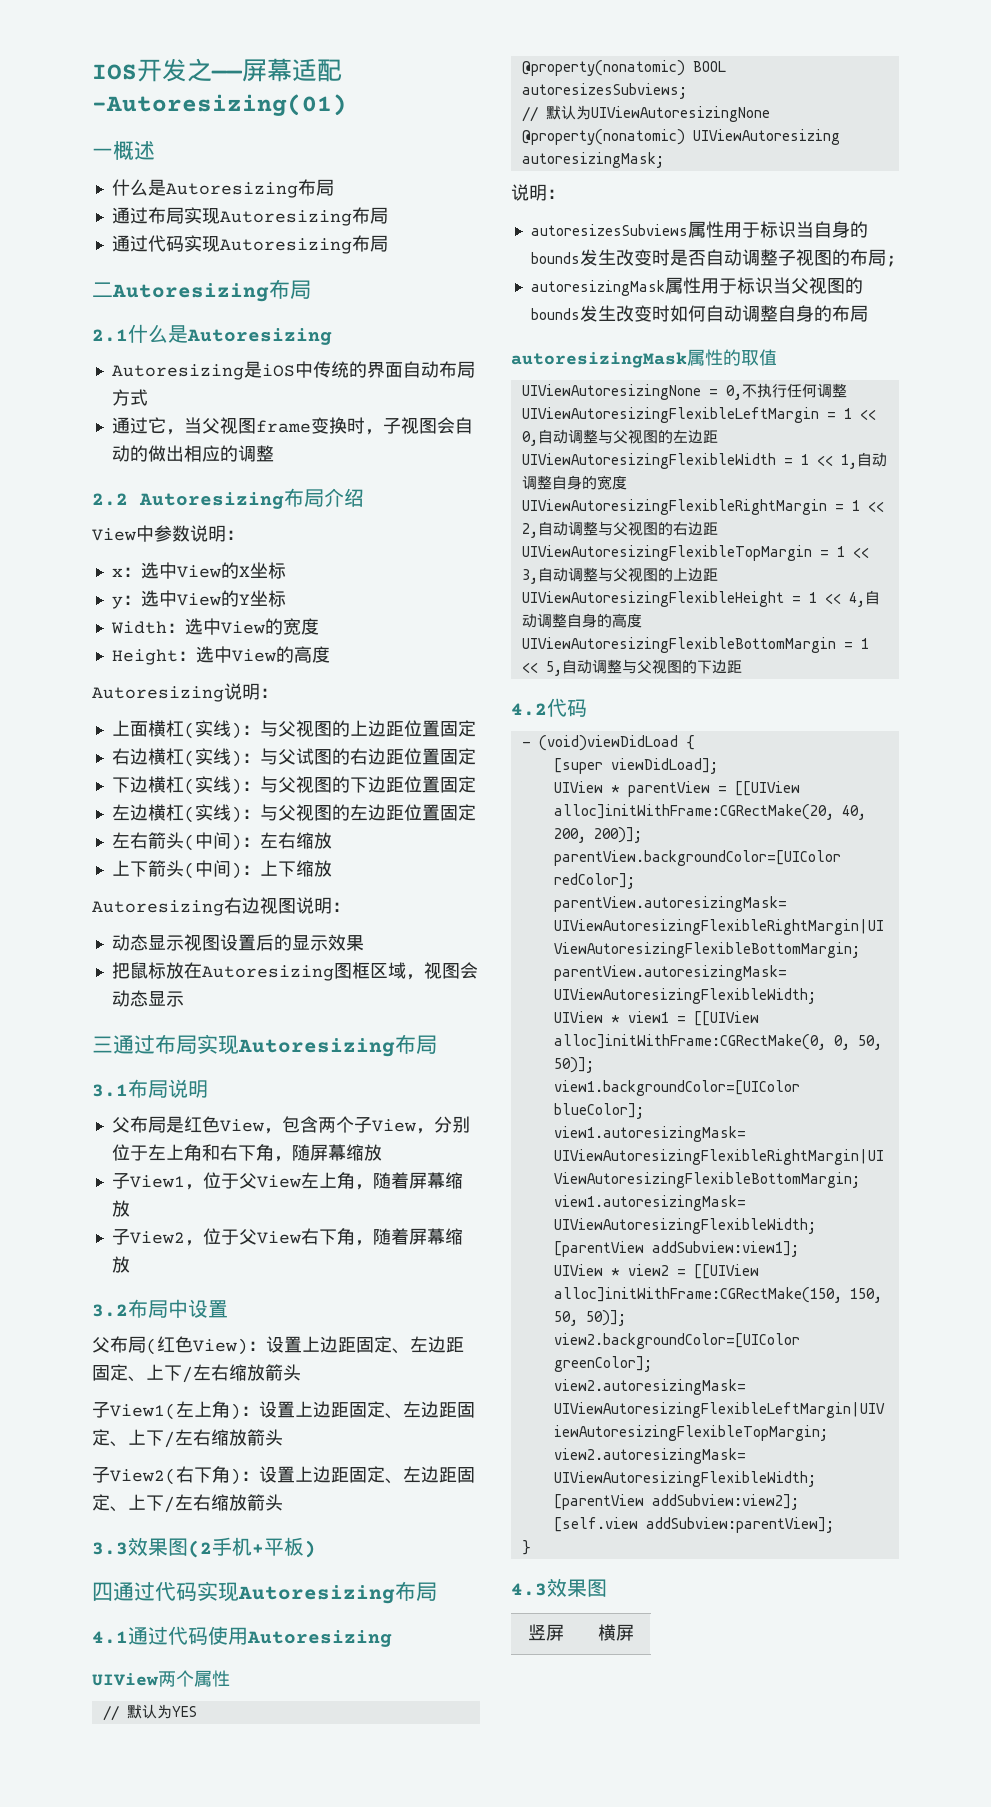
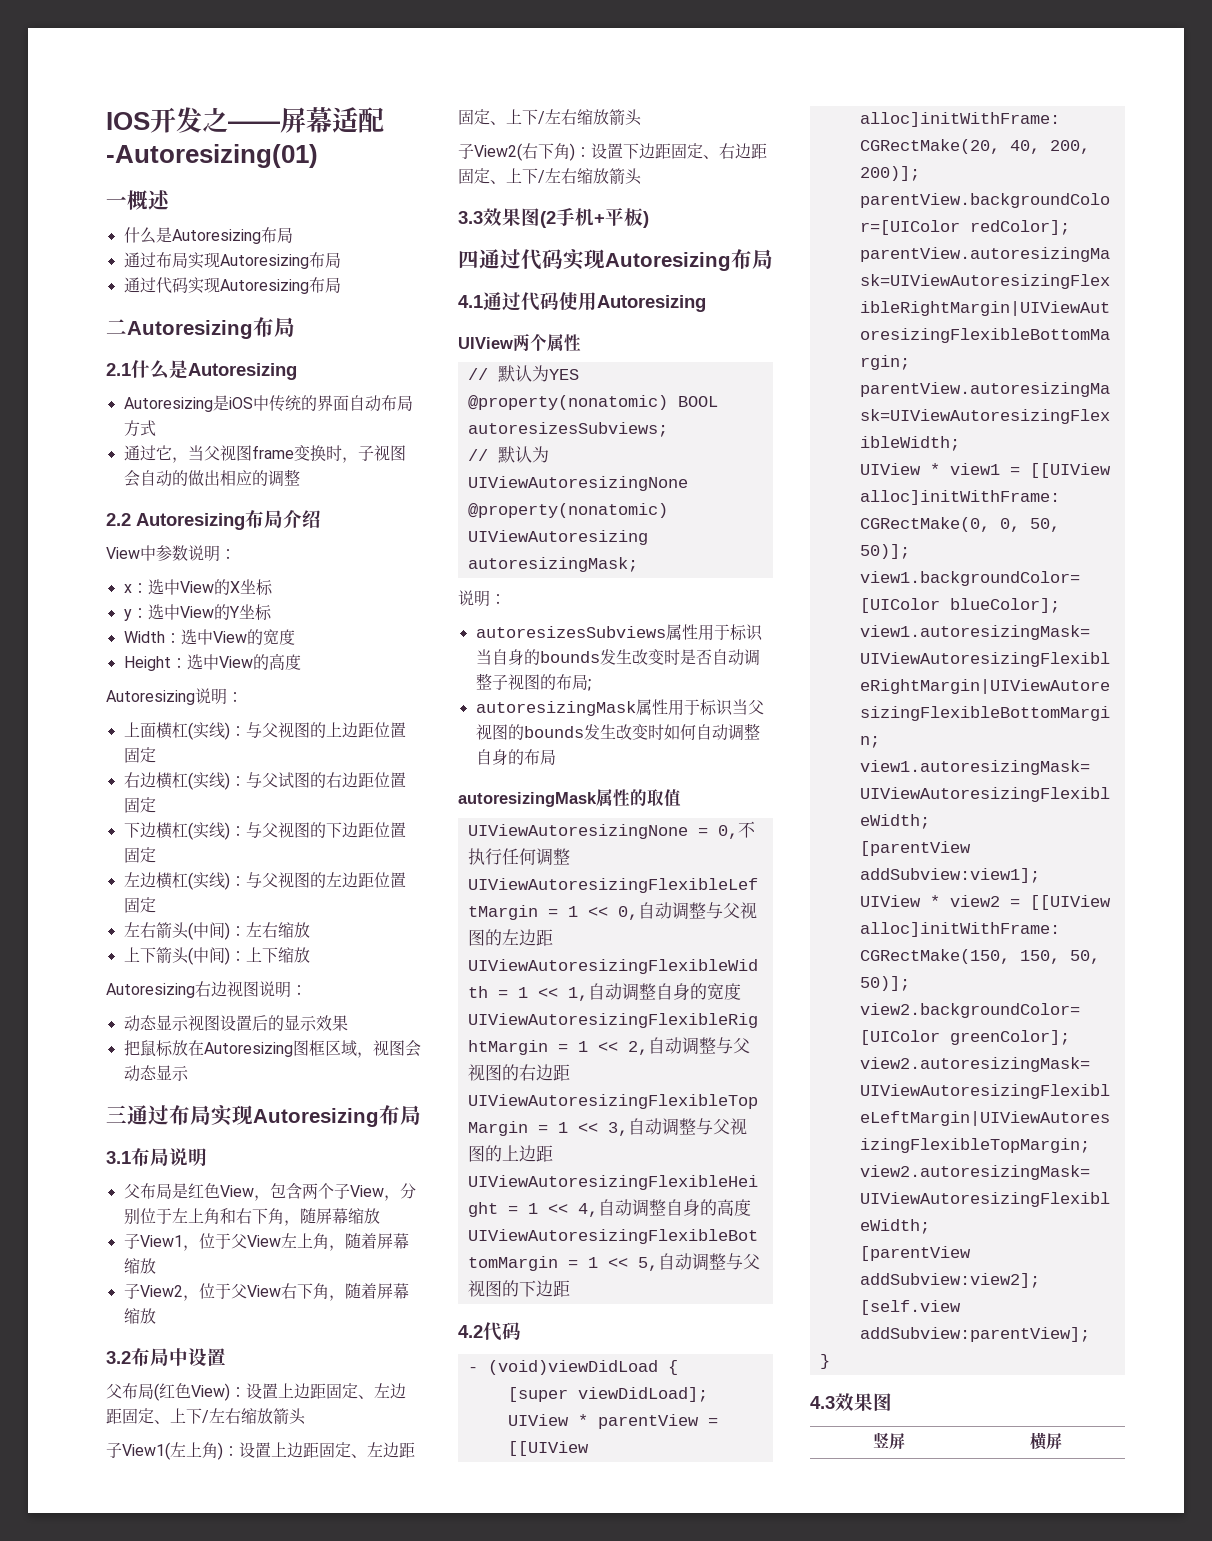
[295,1466,421,1484] 上边距固定、左 -> [623,143,735,159] 下边距固定、右

